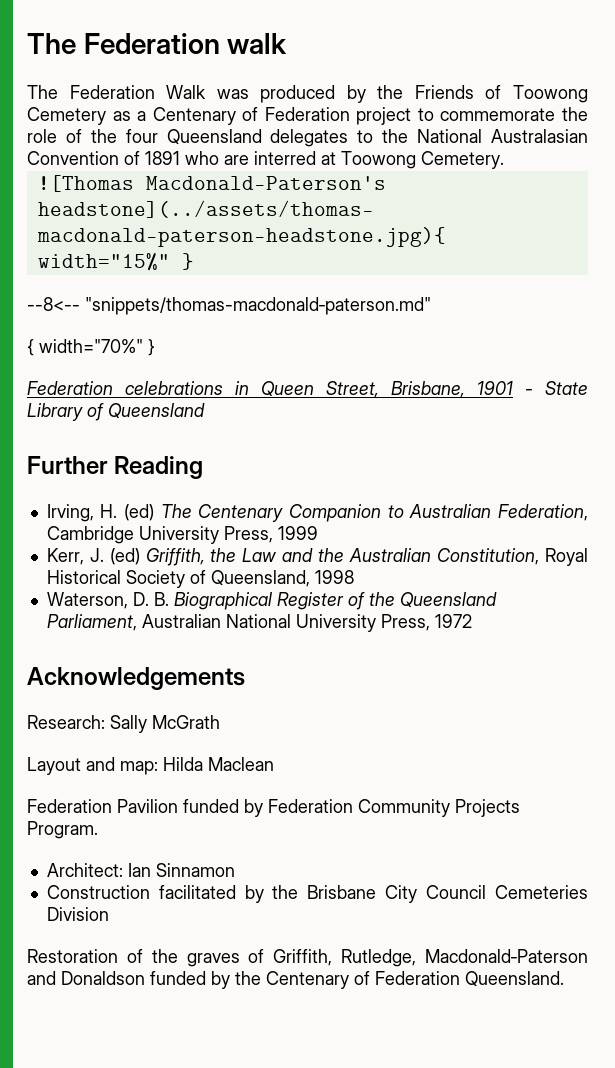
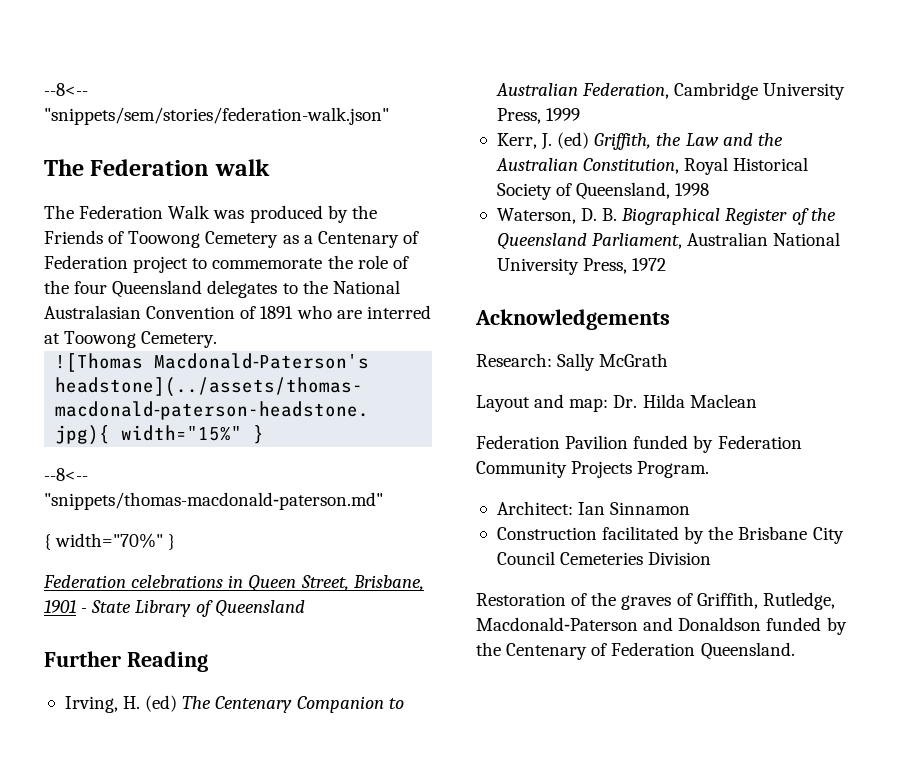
(27, 43) none -> [44,83,88,96] [44,107,389,125] --8<-- "snippets/sem/stories/federation-walk.json" //
(158, 768) none -> [613,395,638,408] Dr.

